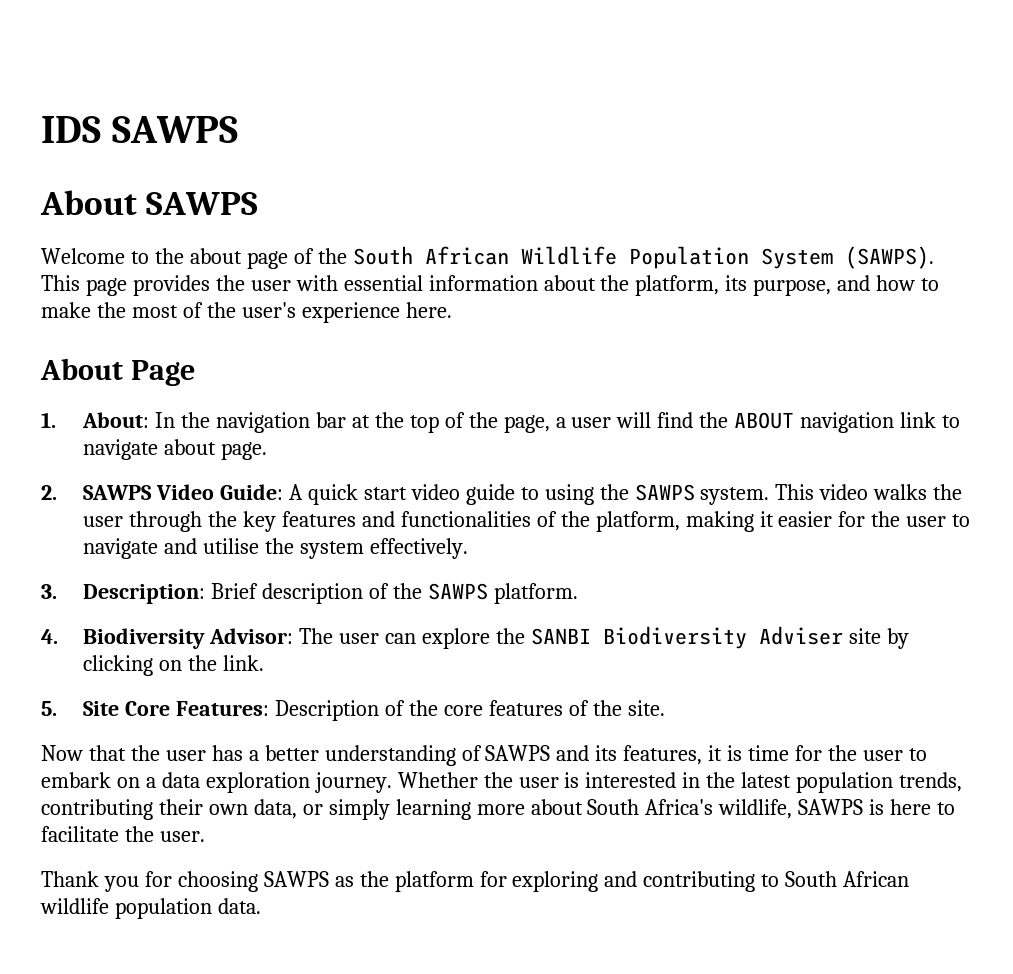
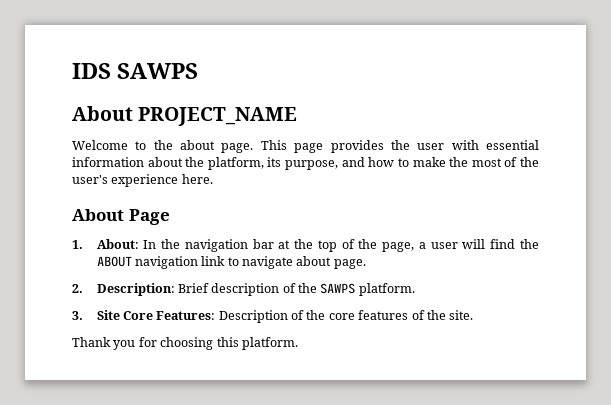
[146,192,259,215] SAWPS -> [138,107,298,126] PROJECT_NAME
[246,246,934,269] page of the South African Wildlife Population System (SAWPS). -> [221,143,254,153] page.
[83,484,963,505] [83,511,971,532] [83,538,468,559] [41,584,57,599] SAWPS Video Guide: A quick start video guide to using the SAWPS system. This video walks the user through the key features and functionalities of the platform, making it easier for the user to navigate and utilise the system effectively. // 3. -> (83, 288) none
[41,626,909,649] [83,655,265,676] [41,701,57,716] 4. Biodiversity Advisor: The user can explore the SANBI Biodiversity Adviser site by clicking on the link. // 5. -> [72,311,83,320] 3.
[41,745,927,766] [41,772,963,793] [41,799,956,820] [41,826,205,842] [41,871,910,892] [40,898,261,919] Now that the user has a better understanding of SAWPS and its features, it is time for the user to embark on a data exploration journey. Whether the user is interested in the latest population trends, contributing their own data, or simply learning more about South Africa's wildlife, SAWPS is here to facilitate the user. // Thank you for choosing SAWPS as the platform for exploring and contributing to South African wildlife population data. -> [72,337,298,350] Thank you for choosing this platform.

